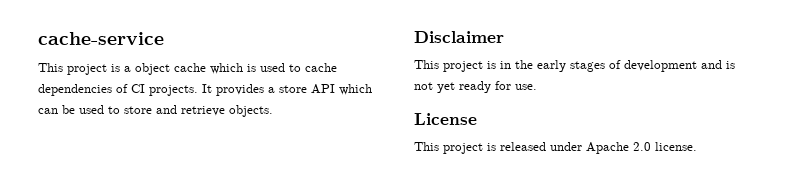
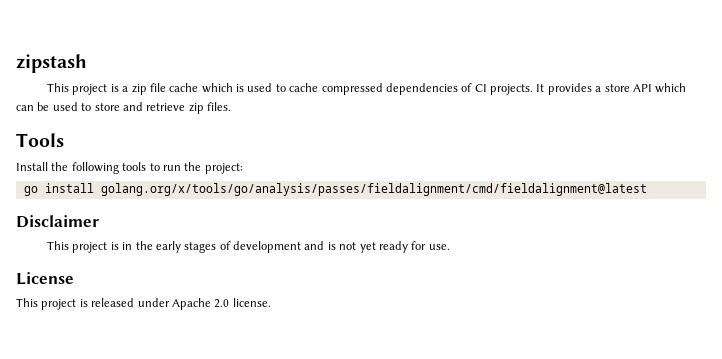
[38,32,164,45] cache-service -> [16,54,87,73] zipstash
[135,63,170,75] object -> [131,83,166,95] zip file
(337, 67) none -> [321,83,383,95] compressed
[229,105,273,117] objects. -> [188,102,231,114] [16,133,64,147] [16,162,243,174] [23,183,647,196] zip files. // Tools // Install the following tools to run the project: // go install golang.org/x/tools/go/analysis/passes/fieldalignment/cmd/fieldalignment@latest

